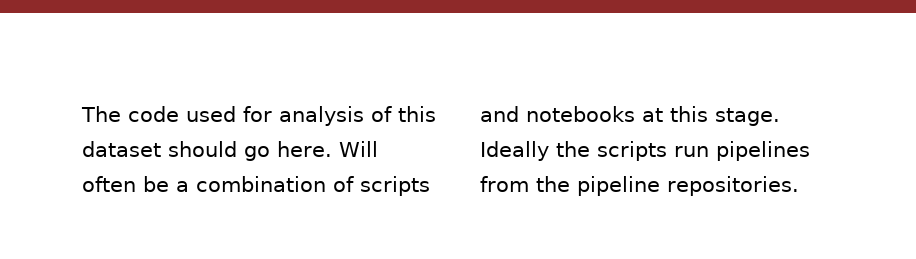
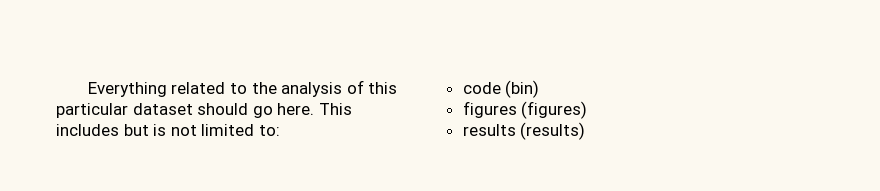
[81,106,272,122] The code used for -> [87,82,277,97] Everything related to the
(436, 114) none -> [56,103,128,118] particular
[339,141,378,157] [82,176,430,196] [480,106,780,126] [480,141,810,161] [480,176,799,196] Will often be a combination of scripts and notebooks at this stage. Ideally the scripts run pipelines from the pipeline repositories. -> [318,103,352,115] [56,124,280,136] [462,80,540,98] [462,101,588,119] [462,122,586,140] This includes but is not limited to: // code (bin) // figures (figures) // results (results)

